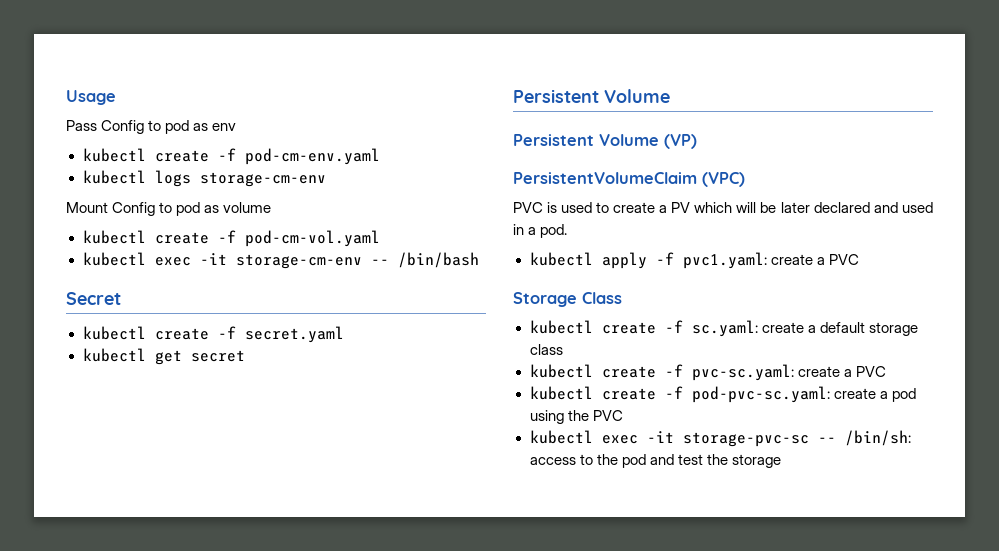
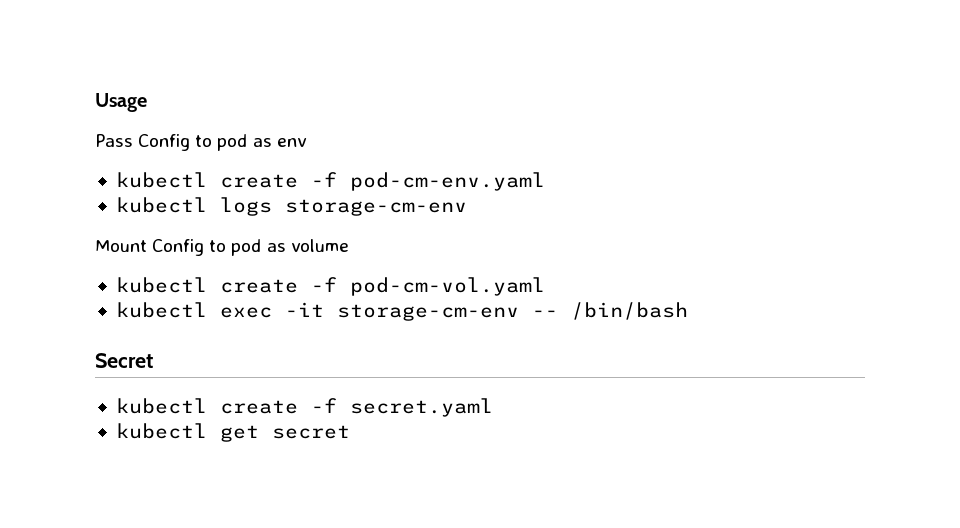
[513,89,670,103] [513,134,697,149] [513,172,745,187] [513,202,933,213] [513,224,568,238] [529,252,859,269] [513,292,622,307] [529,320,918,337] [529,344,563,355] [529,364,886,381] [529,386,916,403] [529,410,623,424] [529,430,911,447] [529,454,781,468] // Persistent Volume // Persistent Volume (VP) // PersistentVolumeClaim (VPC) // PVC is used to create a PV which will be later declared and used in a pod. // kubectl apply -f pvc1.yaml: create a PVC // Storage Class // kubectl create -f sc.yaml: create a default storage class // kubectl create -f pvc-sc.yaml: create a PVC // kubectl create -f pod-pvc-sc.yaml: create a pod using the PVC // kubectl exec -it storage-pvc-sc -- /bin/sh: access to the pod and test the storage -> (350, 432) none

